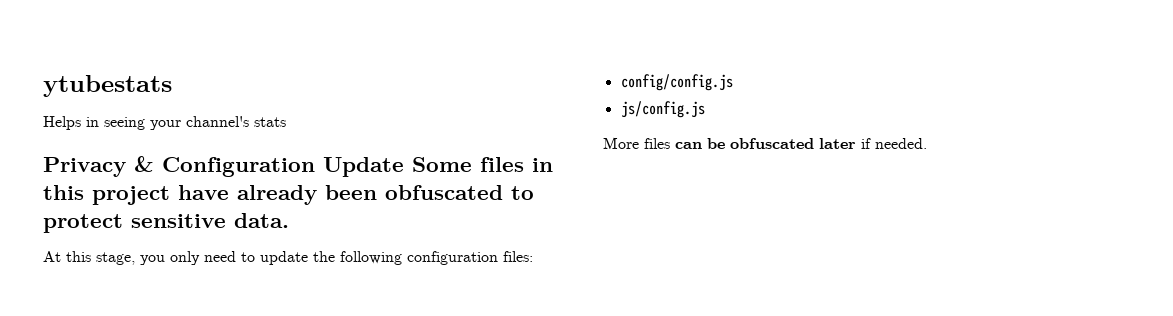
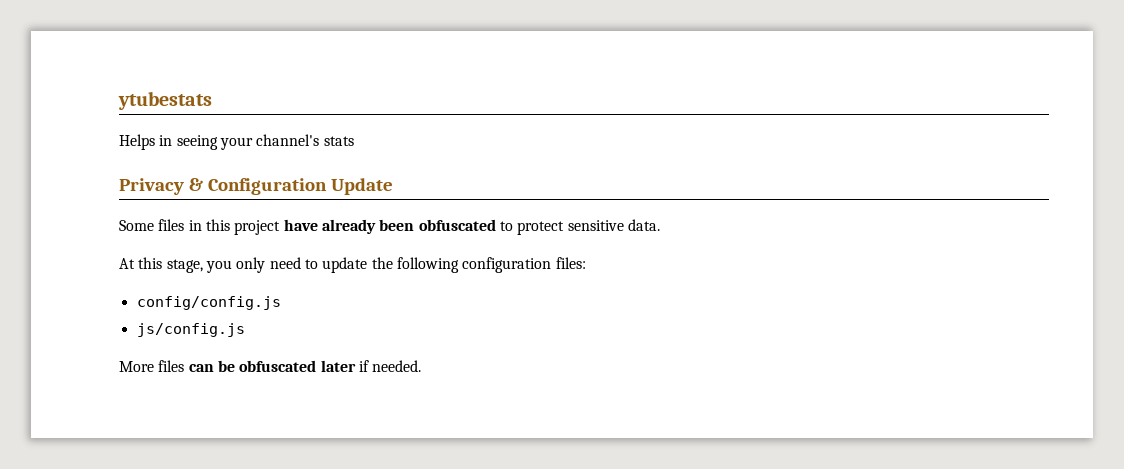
(404, 167) none -> (393, 186) //

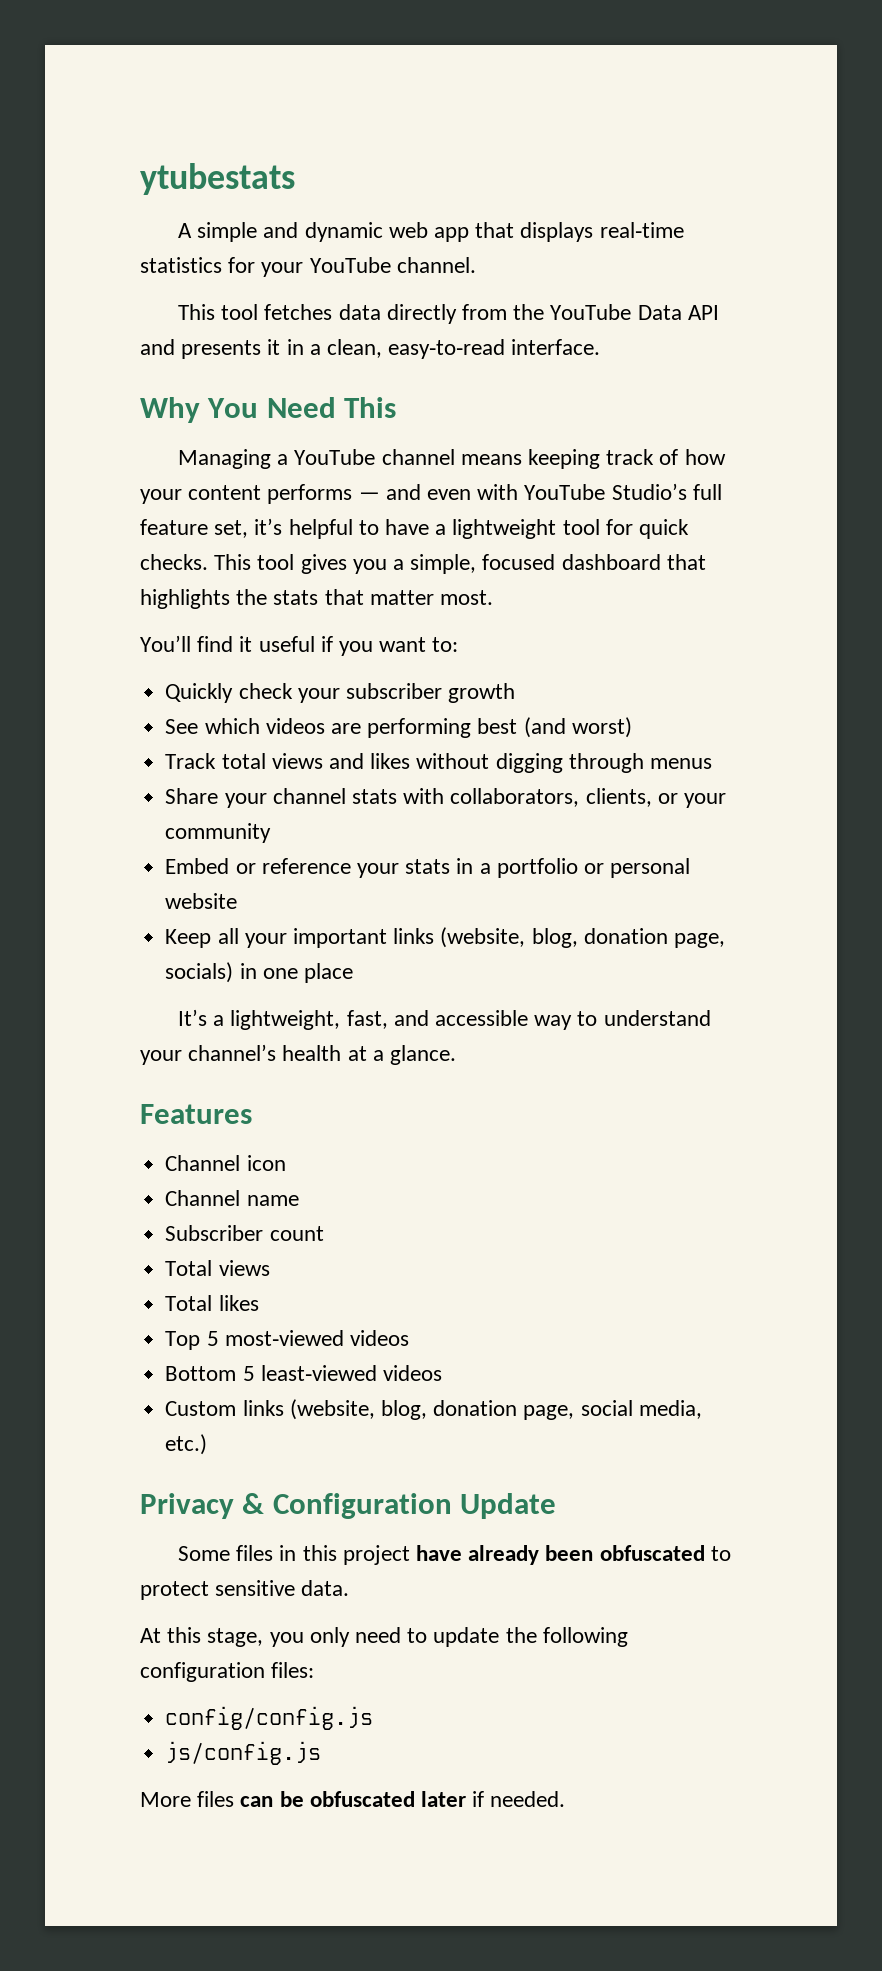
[119,134,354,150] Helps in seeing your channel's stats -> [177,222,684,242] [140,257,476,277] [177,304,719,324] [140,339,601,359] [140,397,397,423] [177,449,726,469] [140,483,722,504] [140,518,690,539] [140,554,706,574] [140,589,494,609] [140,635,459,656] [165,683,516,703] [165,717,632,738] [165,753,712,773] [165,788,726,808] [165,823,272,843] [165,858,691,878] [165,893,238,909] [165,927,725,948] [165,962,353,983] [177,1009,711,1030] [140,1044,457,1065] [140,1104,252,1124] [165,1155,286,1171] [165,1190,299,1206] [165,1225,324,1241] [165,1260,270,1276] [165,1295,259,1311] [165,1330,409,1350] [165,1365,442,1381] [165,1399,702,1420] [165,1434,208,1455] A simple and dynamic web app that displays real‑time statistics for your YouTube channel. // This tool fetches data directly from the YouTube Data API and presents it in a clean, easy‑to‑read interface. // Why You Need This // Managing a YouTube channel means keeping track of how your content performs — and even with YouTube Studio’s full feature set, it’s helpful to have a lightweight tool for quick checks. This tool gives you a simple, focused dashboard that highlights the stats that matter most. // You’ll find it useful if you want to: // Quickly check your subscriber growth // See which videos are performing best (and worst) // Track total views and likes without digging through menus // Share your channel stats with collaborators, clients, or your community // Embed or reference your stats in a portfolio or personal website // Keep all your important links (website, blog, donation page, socials) in one place // It’s a lightweight, fast, and accessible way to understand your channel’s health at a glance. // Features // Channel icon // Channel name // Subscriber count // Total views // Total likes // Top 5 most‑viewed videos // Bottom 5 least‑viewed videos // Custom links (website, blog, donation page, social media, etc.)

